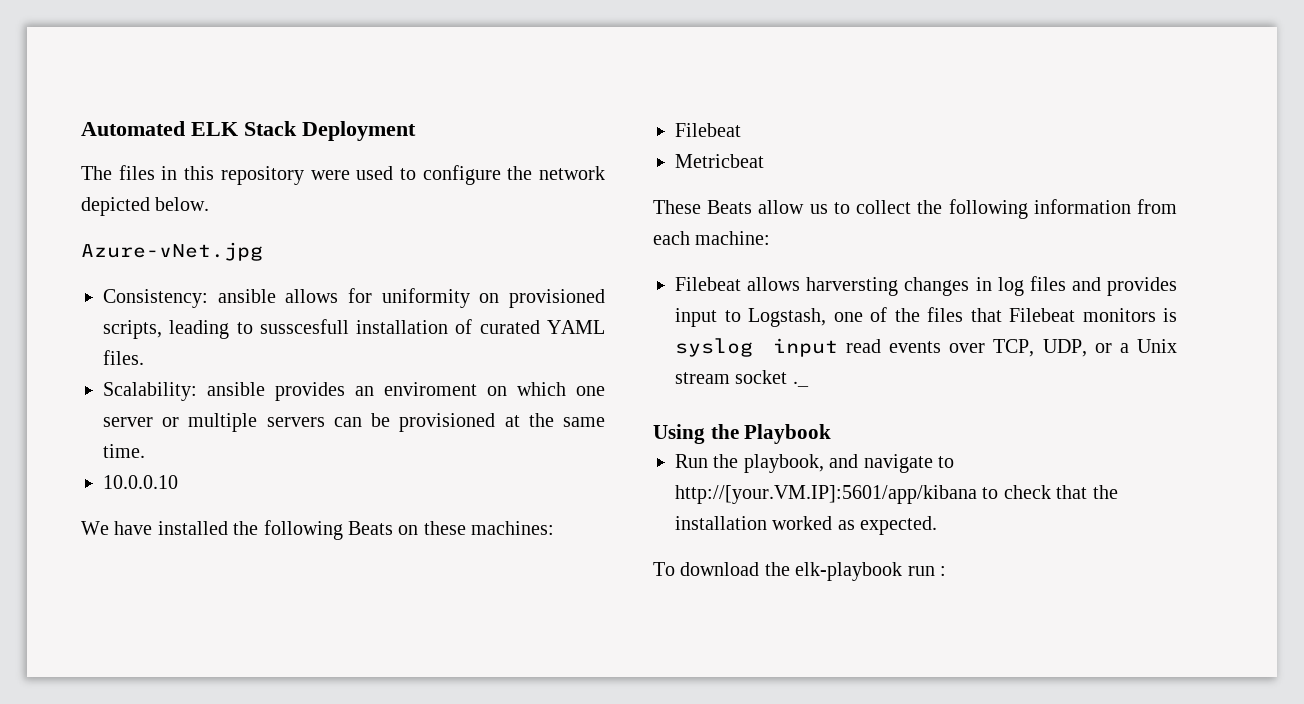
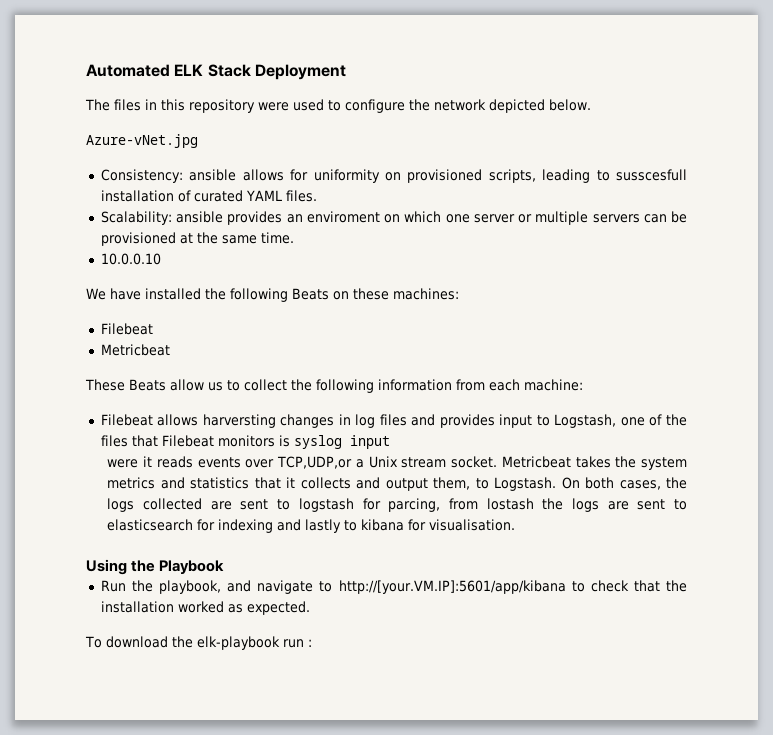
[845,339,1177,357] [675,370,809,387] read events over TCP, UDP, or a Unix stream socket ._ -> [107,456,687,470] [107,477,688,491] [107,498,687,512] [107,519,516,533] // were it reads events over TCP,UDP,or a Unix stream socket. Metricbeat takes the system metrics and statistics that it collects and output them, to Logstash. On both cases, the logs collected are sent to logstash for parcing, from lostash the logs are sent to elasticsearch for indexing and lastly to kibana for visualisation.

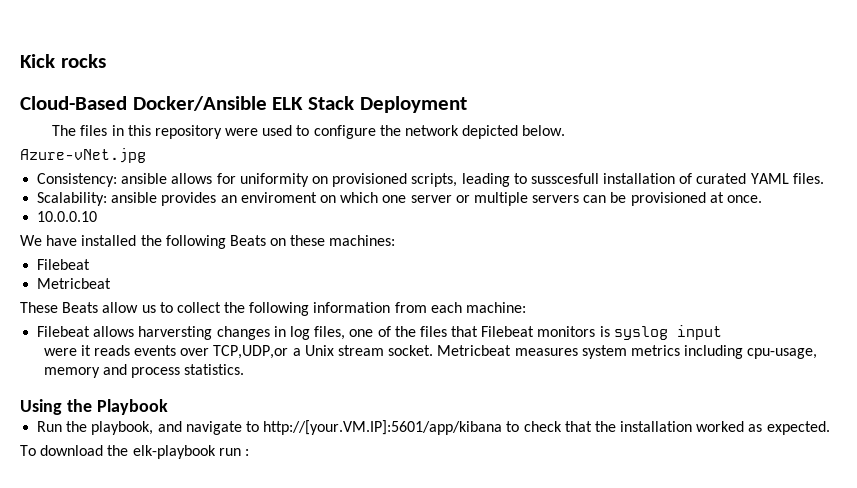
[86,64,170,77] Automated -> [20,54,106,68] [20,96,267,111] Kick rocks // Cloud-Based Docker/Ansible
[196,232,294,244] the same time. -> [727,195,763,203] once.
[379,414,617,428] files and provides input to Logstash, -> [314,326,346,340] files,
[575,456,687,470] [107,477,688,491] [107,498,687,512] [107,519,516,533] takes the system metrics and statistics that it collects and output them, to Logstash. On both cases, the logs collected are sent to logstash for parcing, from lostash the logs are sent to elasticsearch for indexing and lastly to kibana for visualisation. -> [514,345,818,359] [43,364,245,378] measures system metrics including cpu-usage, memory and process statistics.

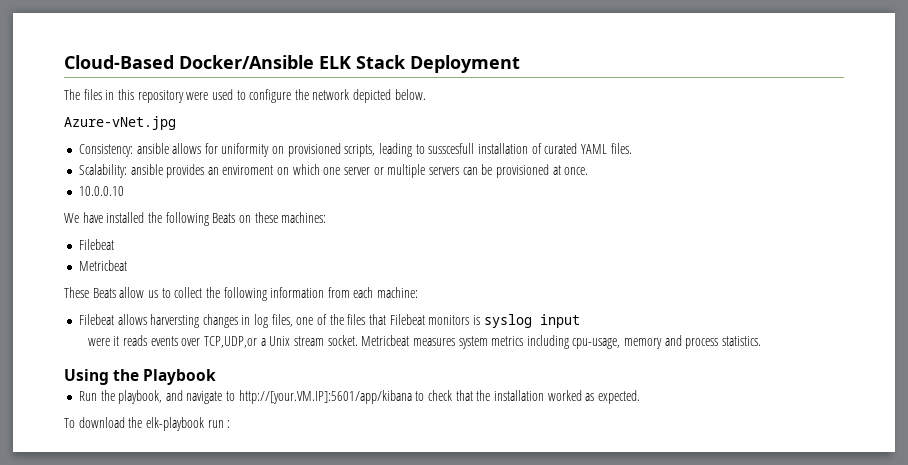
[20,54,106,68] Kick rocks // -> (64, 62) none

